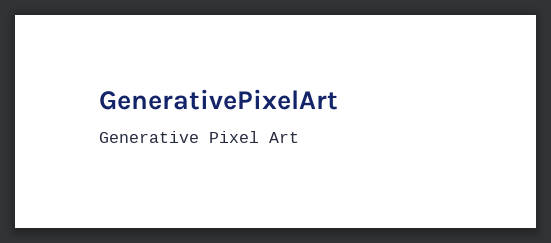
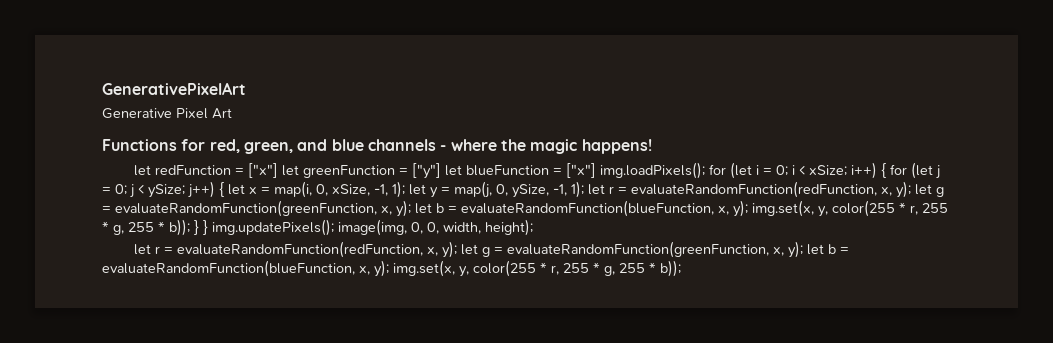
(299, 137) none -> [102,139,652,154] [133,162,940,179] [102,181,944,198] [102,200,948,217] [102,219,533,236] [133,241,849,258] [102,260,681,277] // Functions for red, green, and blue channels - where the magic happens! // let redFunction = ["x"] let greenFunction = ["y"] let blueFunction = ["x"] img.loadPixels(); for (let i = 0; i < xSize; i++) { for (let j = 0; j < ySize; j++) { let x = map(i, 0, xSize, -1, 1); let y = map(j, 0, ySize, -1, 1); let r = evaluateRandomFunction(redFunction, x, y); let g = evaluateRandomFunction(greenFunction, x, y); let b = evaluateRandomFunction(blueFunction, x, y); img.set(x, y, color(255 * r, 255 * g, 255 * b)); } } img.updatePixels(); image(img, 0, 0, width, height); // let r = evaluateRandomFunction(redFunction, x, y); let g = evaluateRandomFunction(greenFunction, x, y); let b = evaluateRandomFunction(blueFunction, x, y); img.set(x, y, color(255 * r, 255 * g, 255 * b));

